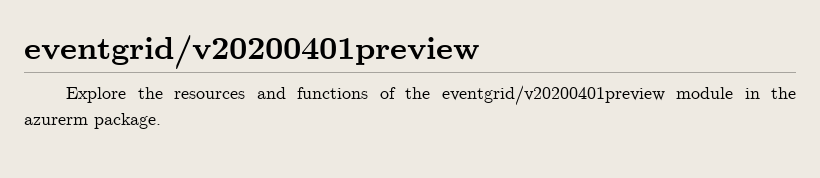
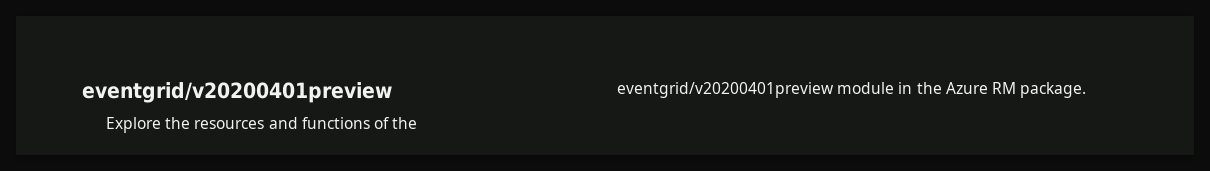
[24,117,88,125] azurerm -> [945,82,1016,94] Azure RM

